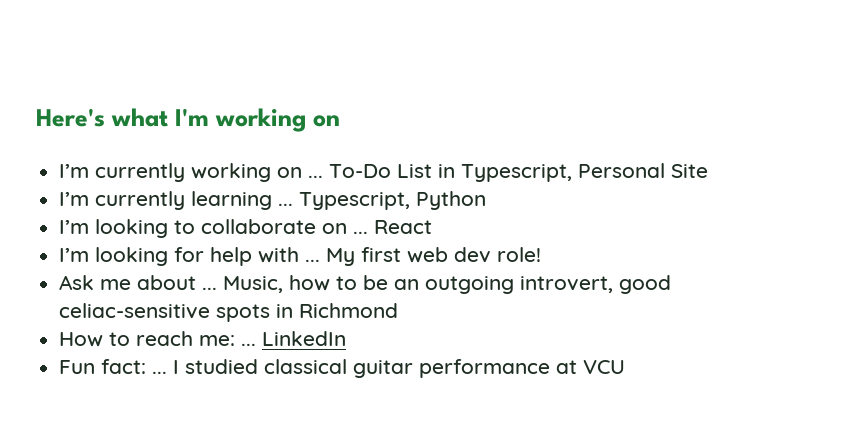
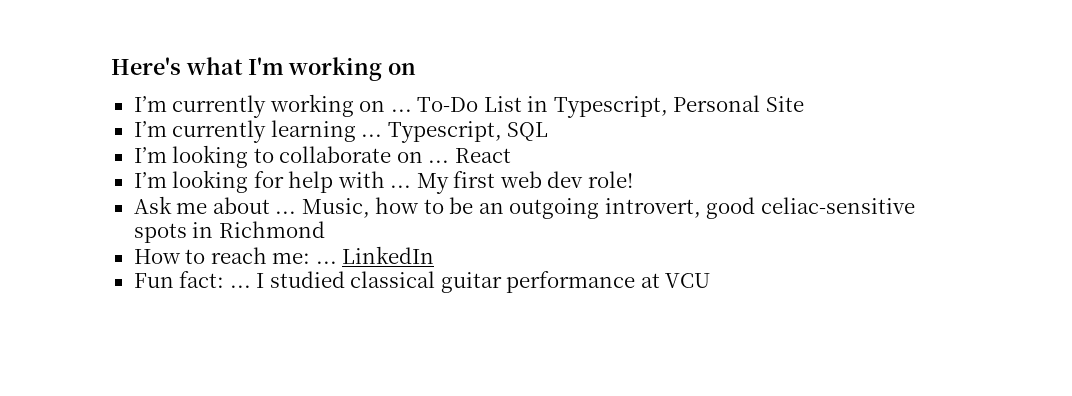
[416,191,487,210] Python -> [507,122,549,141] SQL

